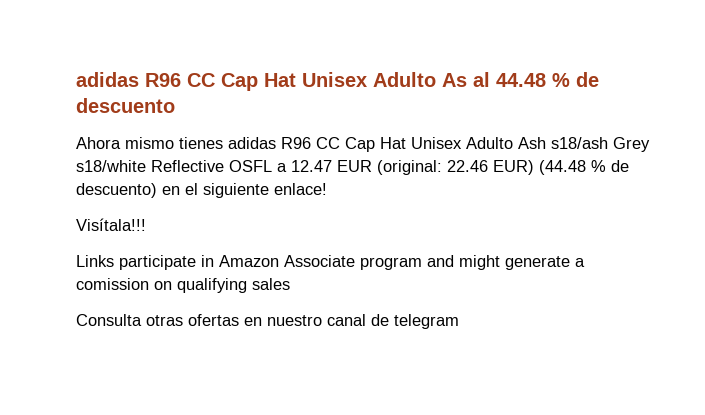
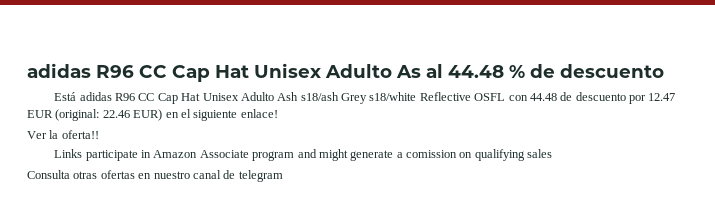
[76,137,223,149] Ahora mismo tienes -> [54,92,77,101] Está
[277,163,287,172] a -> [508,92,647,104] con 44.48 de descuento por
[539,160,629,175] [76,183,157,198] (44.48 % de descuento) -> (163, 115) none
[76,218,146,231] Visítala!!! -> [27,130,99,139] Ver la oferta!!

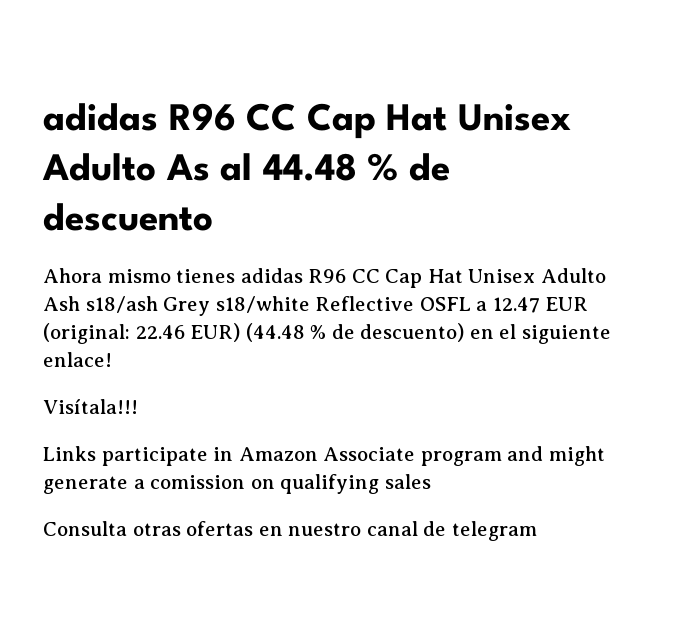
[54,92,77,101] Está -> [43,268,236,283] Ahora mismo tienes
[508,92,647,104] con 44.48 de descuento por -> [476,301,488,311] a
(163, 115) none -> [245,323,465,342] (44.48 % de descuento)
[27,130,99,139] Ver la oferta!! -> [43,399,138,414] Visítala!!!

